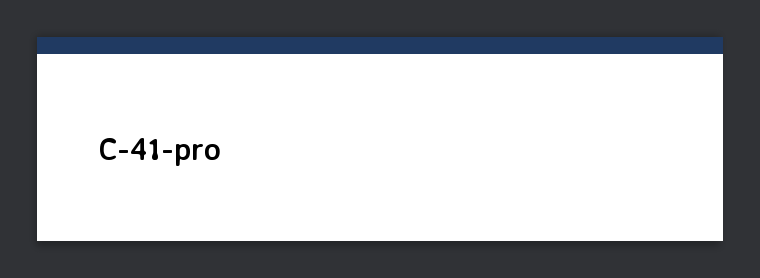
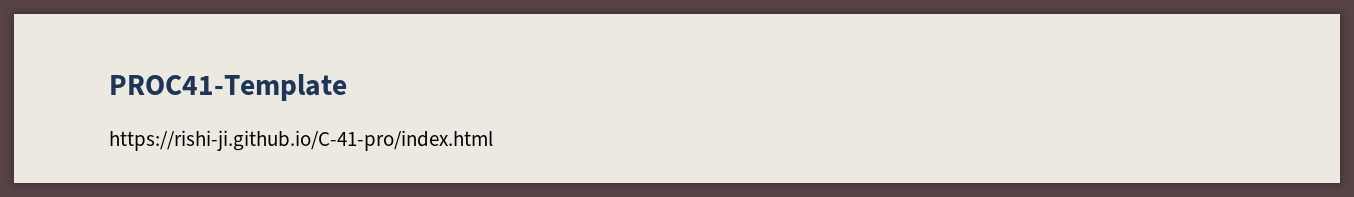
[98,138,221,166] C-41-pro -> [109,74,347,101] [109,130,493,151] PROC41-Template // https://rishi-ji.github.io/C-41-pro/index.html

